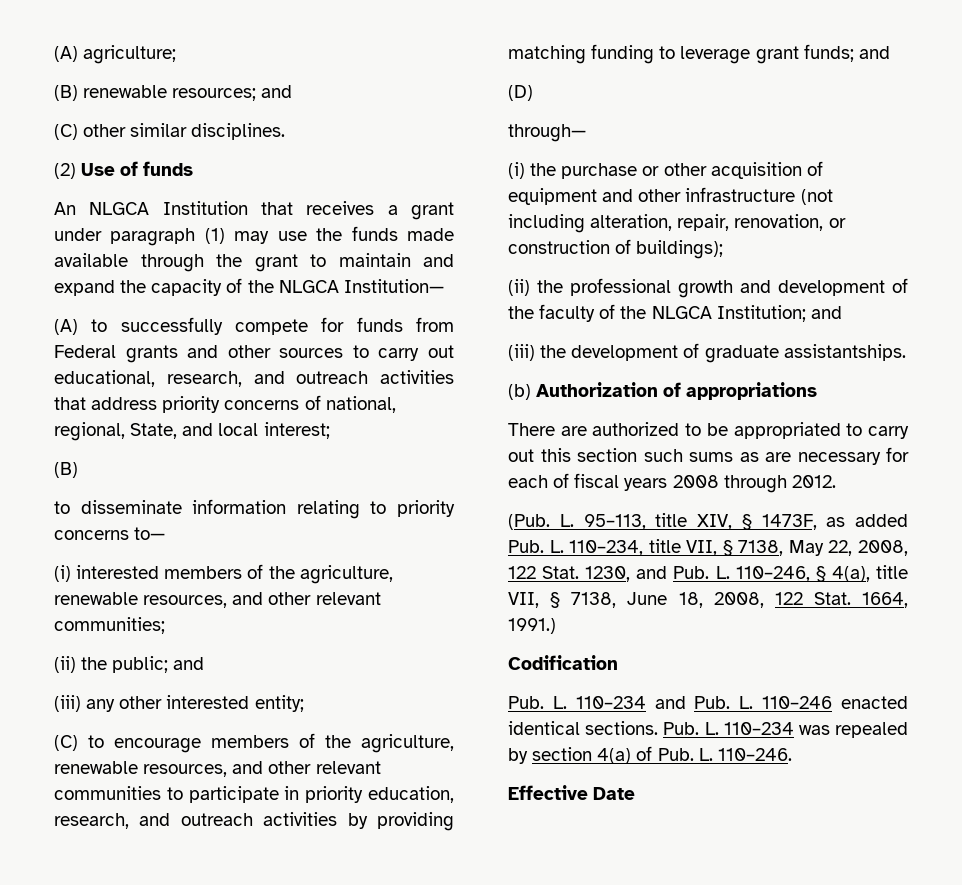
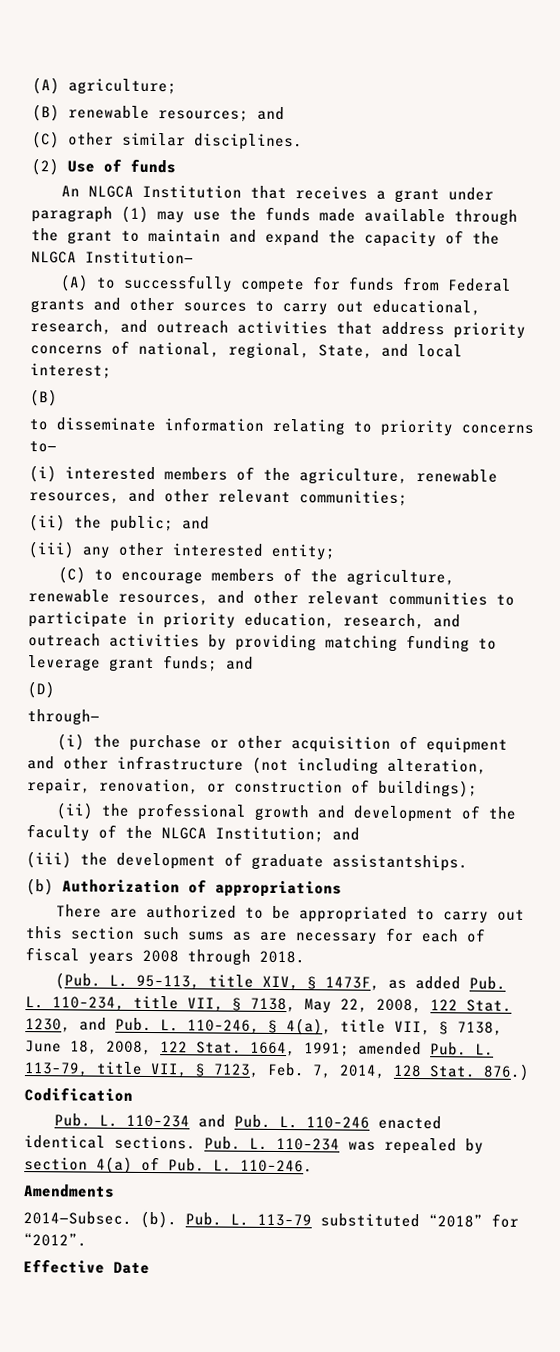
[791,475,836,488] 2012. -> [259,950,305,964] 2018.
[508,618,556,634] 1991.) -> [304,1041,494,1057] [24,1061,530,1081] 1991; amended Pub. L. 113–79, title VII, § 7123, Feb. 7, 2014, 128 Stat. 876.)
(792, 754) none -> [23,1184,115,1198] [23,1210,519,1229] [23,1233,87,1247] // Amendments // 2014—Subsec. (b). Pub. L. 113–79 substituted “2018” for “2012”.

